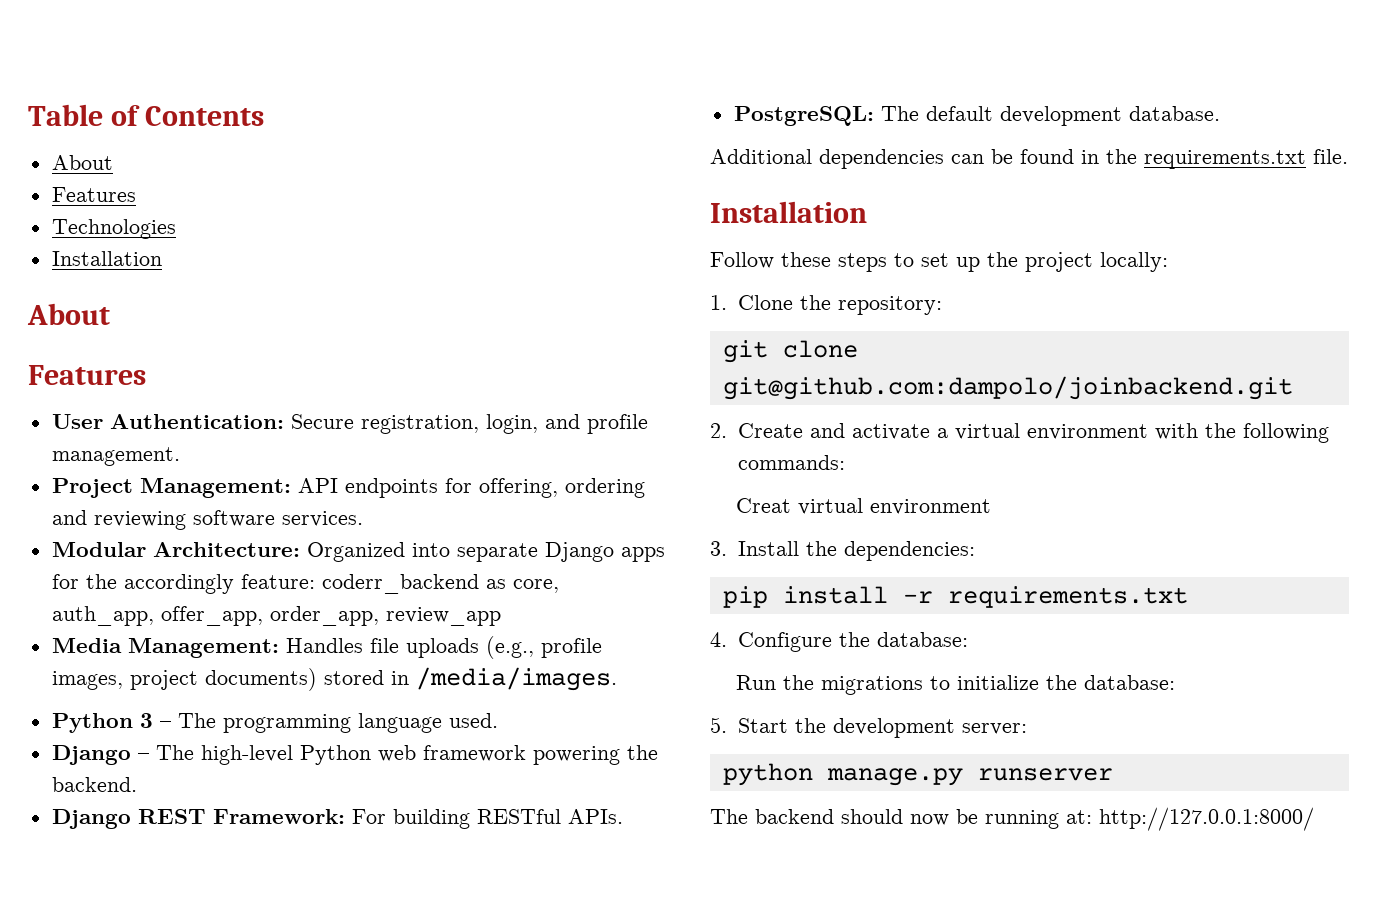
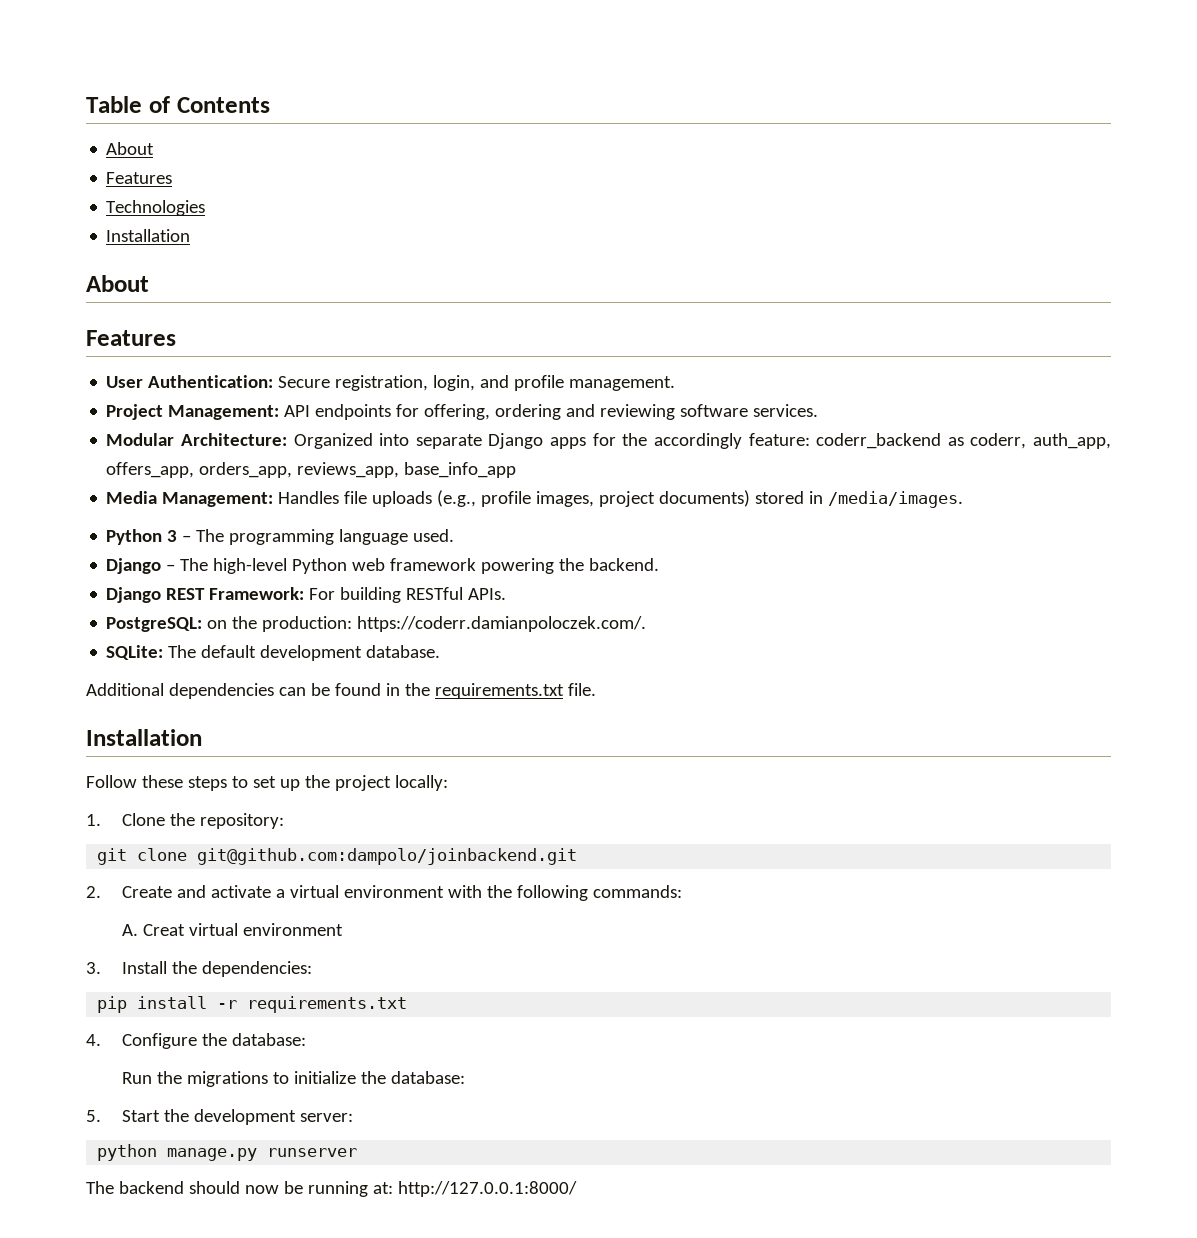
[512,579,559,593] [51,606,501,626] core, auth_app, offer_app, order_app, review_app -> [970,433,1111,449] [106,462,517,478] coderr, auth_app, offers_app, orders_app, reviews_app, base_info_app
(874, 116) none -> [207,616,647,632] [106,645,164,660] on the production: https://coderr.damianpoloczek.com/. // SQLite:
(845, 462) none -> [122,924,139,936] A.

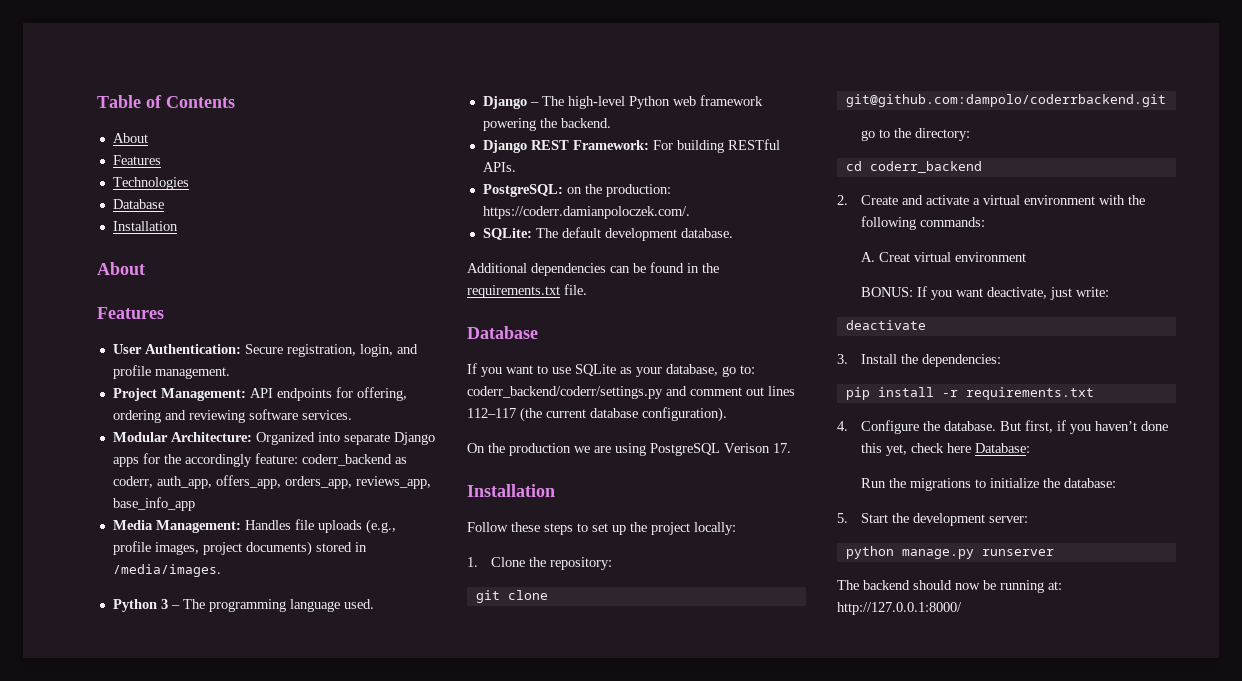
(206, 208) none -> [112,199,164,209] // Database
(596, 689) none -> [467,326,538,339] [467,363,755,377] [467,386,795,399] [467,407,727,422] [467,443,791,456] // Database // If you want to use SQLite as your database, go to: coderr_backend/coderr/settings.py and comment out lines 112–117 (the current database configuration). // On the production we are using PostgreSQL Verison 17.
[197,848,578,865] git@github.com:dampolo/joinbackend.git -> [845,94,1166,107] [860,128,970,141] [845,161,982,173] git@github.com:dampolo/coderrbackend.git // go to the directory: // cd coderr_backend
(344, 929) none -> [860,286,1109,300] [845,320,926,330] // BONUS: If you want deactivate, just write: // deactivate
[232,1033,307,1046] database: -> [943,420,1168,434] [860,443,1030,456] database. But first, if you haven’t done this yet, check here Database:

